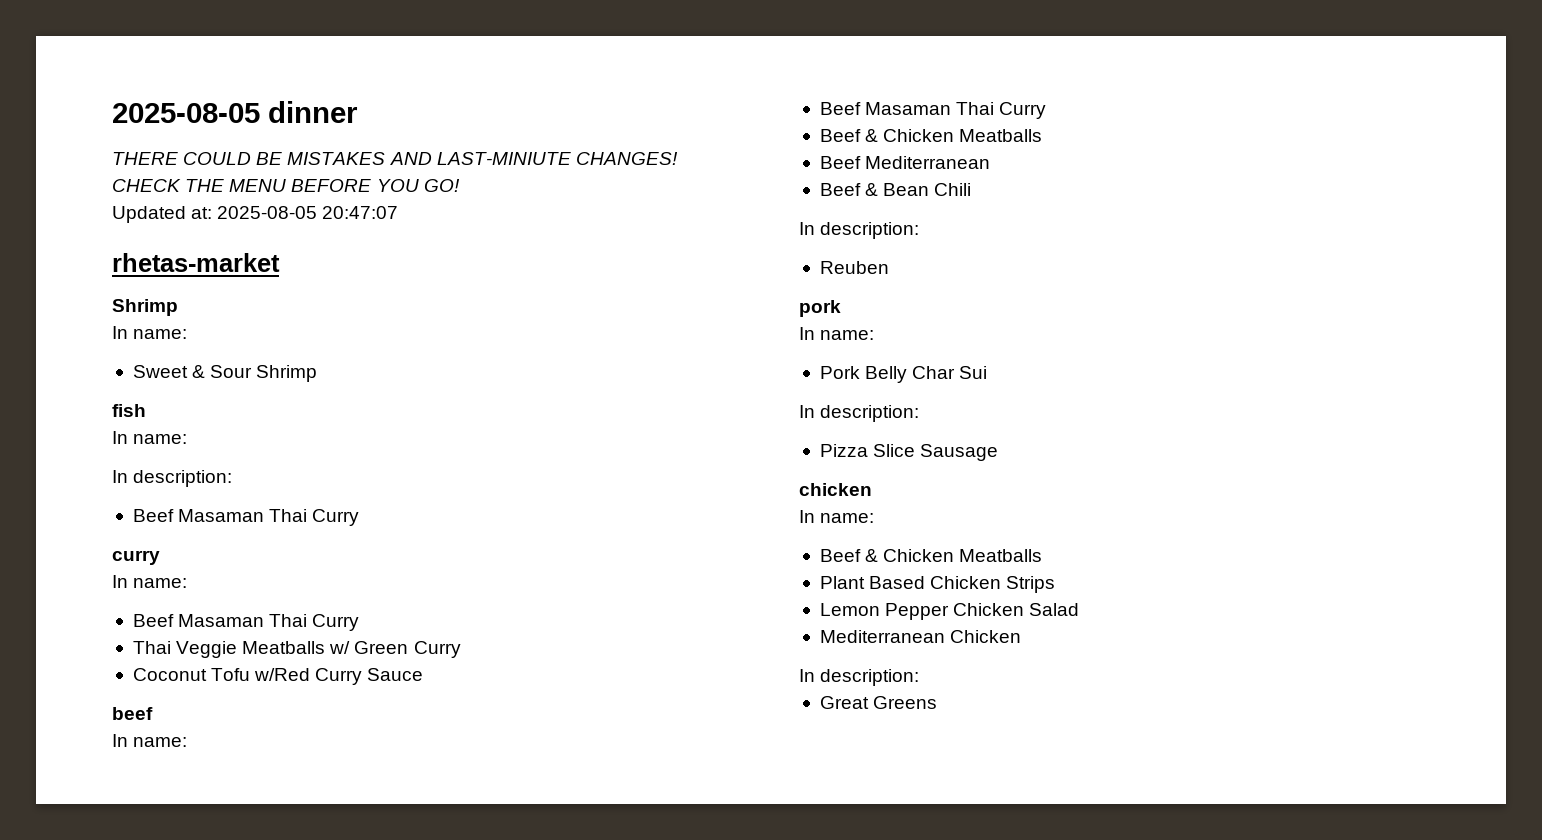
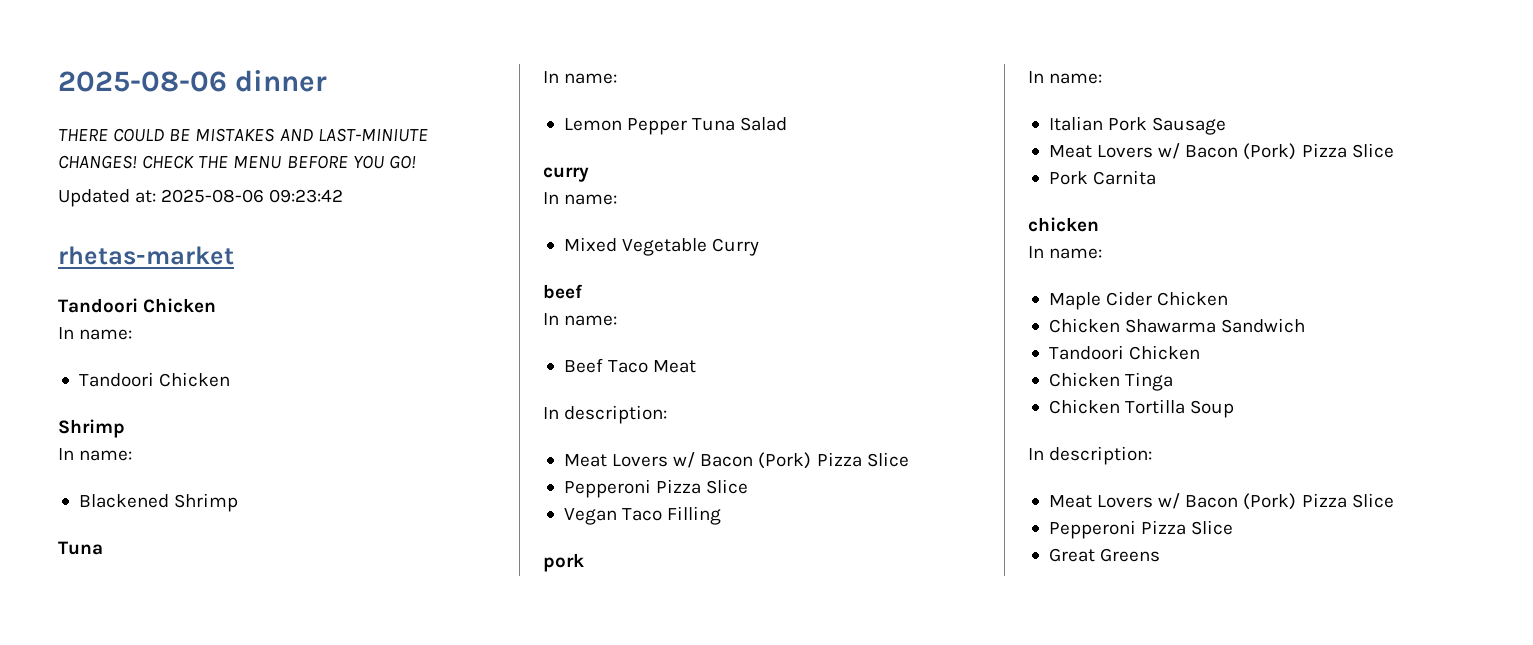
[112,103,260,123] 2025-08-05 -> [58,71,227,92] 2025-08-06
[217,206,399,219] 2025-08-05 20:47:07 -> [161,189,344,203] 2025-08-06 09:23:42
(280, 262) none -> [58,298,217,313] [58,327,133,340] [78,372,231,387] // Tandoori Chicken // In name: // Tandoori Chicken
[132,365,318,382] [112,404,146,417] [112,431,188,444] [112,470,233,487] [132,509,360,526] [112,550,160,565] [112,575,188,588] [132,614,360,631] [132,641,461,658] [132,668,424,685] [112,707,153,720] [112,734,188,747] [819,102,1047,119] [819,129,1043,142] [819,156,991,169] [819,183,972,196] [799,222,920,239] [819,261,889,274] [799,300,841,317] [799,327,875,340] [819,366,988,383] [799,405,920,422] [819,444,999,461] Sweet & Sour Shrimp // fish // In name: // In description: // Beef Masaman Thai Curry // curry // In name: // Beef Masaman Thai Curry // Thai Veggie Meatballs w/ Green Curry // Coconut Tofu w/Red Curry Sauce // beef // In name: // Beef Masaman Thai Curry // Beef & Chicken Meatballs // Beef Mediterranean // Beef & Bean Chili // In description: // Reuben // pork // In name: // Pork Belly Char Sui // In description: // Pizza Slice Sausage -> [78,493,239,512] [58,541,103,555] [543,71,618,84] [563,117,788,135] [543,167,589,182] [543,192,618,205] [563,237,760,256] [543,284,583,299] [543,313,618,326] [563,358,697,373] [543,405,668,424] [563,452,909,469] [563,479,749,498] [563,506,722,525] [543,553,584,572] [1028,71,1103,84] [1048,116,1227,135] [1048,143,1394,160] [1048,170,1157,185] Blackened Shrimp // Tuna // In name: // Lemon Pepper Tuna Salad // curry // In name: // Mixed Vegetable Curry // beef // In name: // Beef Taco Meat // In description: // Meat Lovers w/ Bacon (Pork) Pizza Slice // Pepperoni Pizza Slice // Vegan Taco Filling // pork // In name: // Italian Pork Sausage // Meat Lovers w/ Bacon (Pork) Pizza Slice // Pork Carnita
[819,549,1043,562] [819,576,1056,593] [819,603,1080,620] [819,630,1022,643] [799,669,920,686] Beef & Chicken Meatballs // Plant Based Chicken Strips // Lemon Pepper Chicken Salad // Mediterranean Chicken // In description: -> [1048,291,1229,310] [1048,318,1306,333] [1048,345,1201,360] [1048,372,1174,391] [1048,399,1235,418] [1028,446,1153,465] [1048,493,1394,510] [1048,520,1234,539] Maple Cider Chicken // Chicken Shawarma Sandwich // Tandoori Chicken // Chicken Tinga // Chicken Tortilla Soup // In description: // Meat Lovers w/ Bacon (Pork) Pizza Slice // Pepperoni Pizza Slice

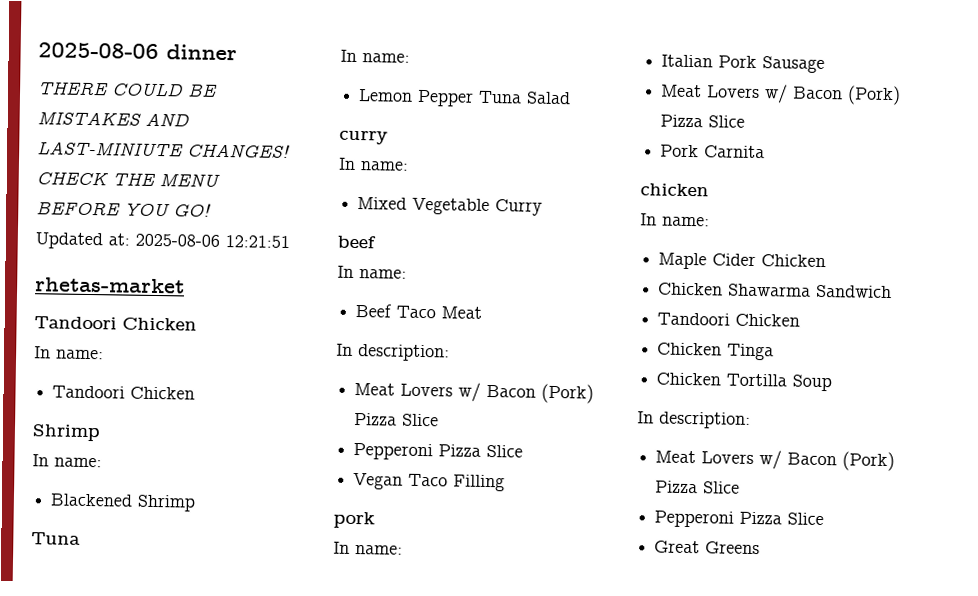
[269,189,344,203] 09:23:42 -> [225,235,290,249] 12:21:51

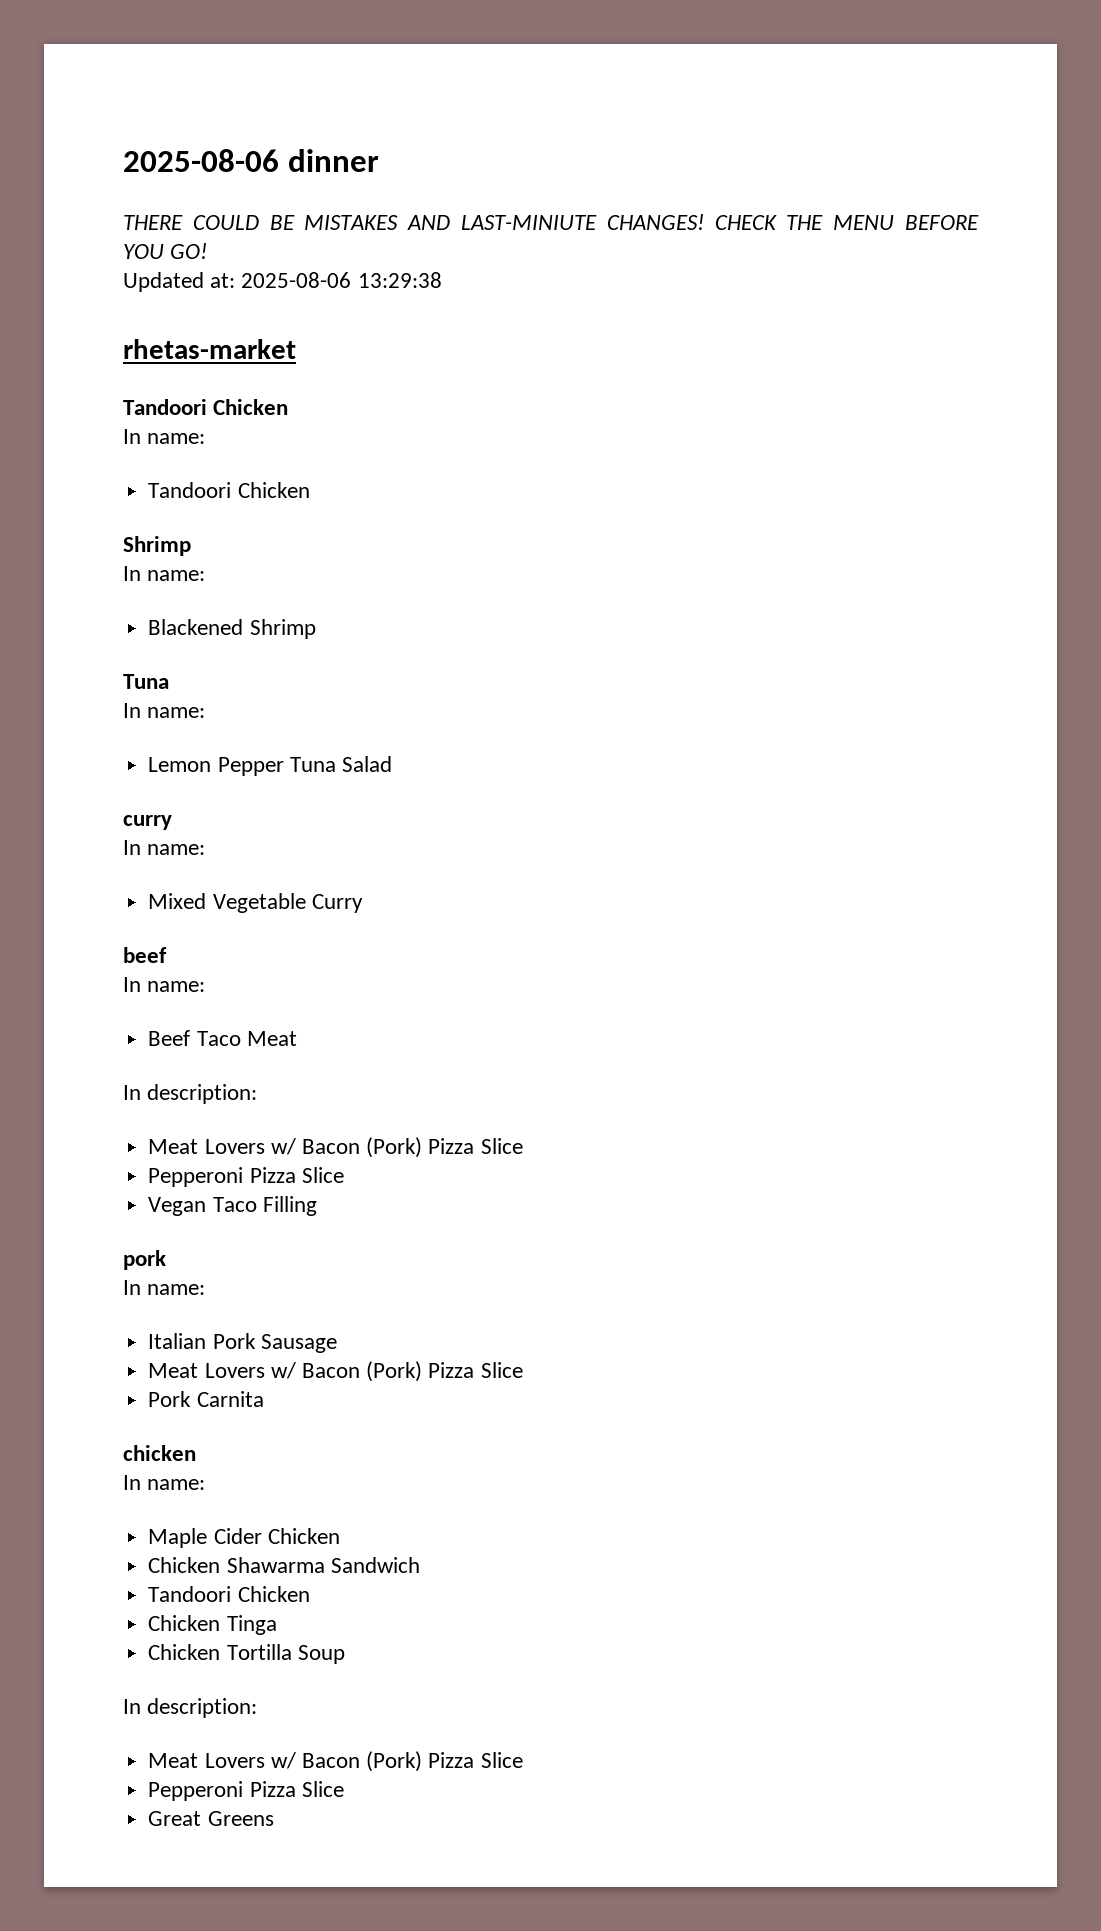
[225,235,290,249] 12:21:51 -> [357,272,442,288] 13:29:38

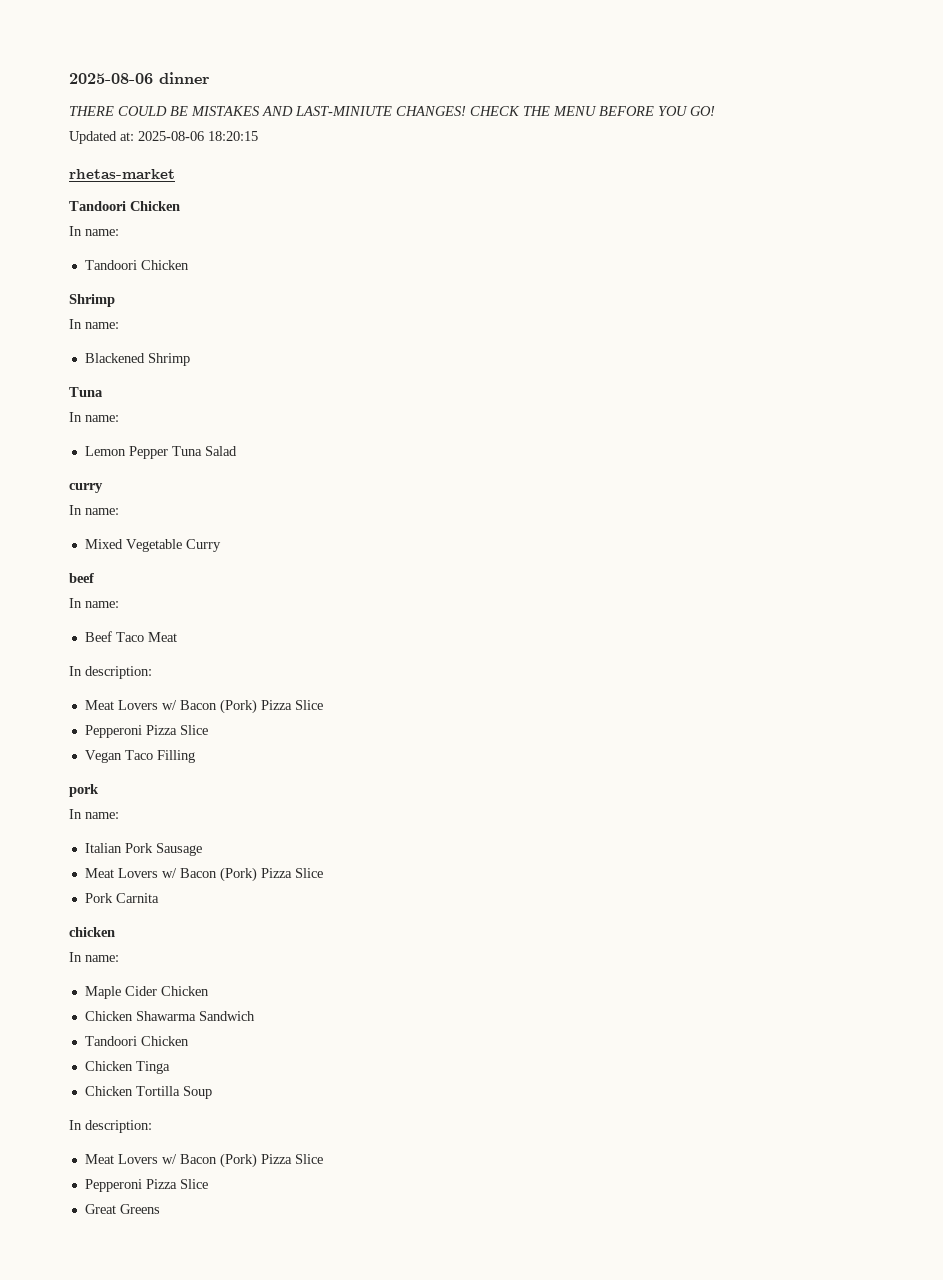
[357,272,442,288] 13:29:38 -> [208,131,258,141] 18:20:15

